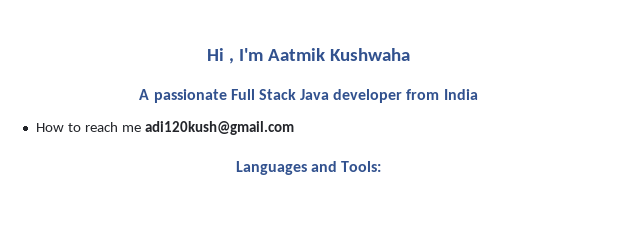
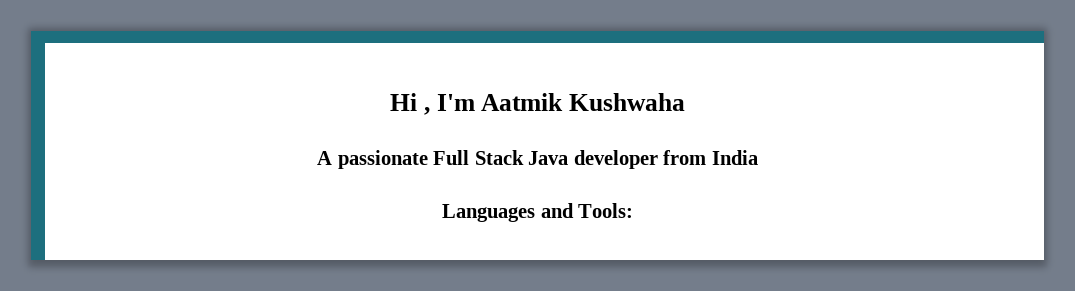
[35,121,294,135] // How to reach me adi120kush@gmail.com -> (758, 157) none

